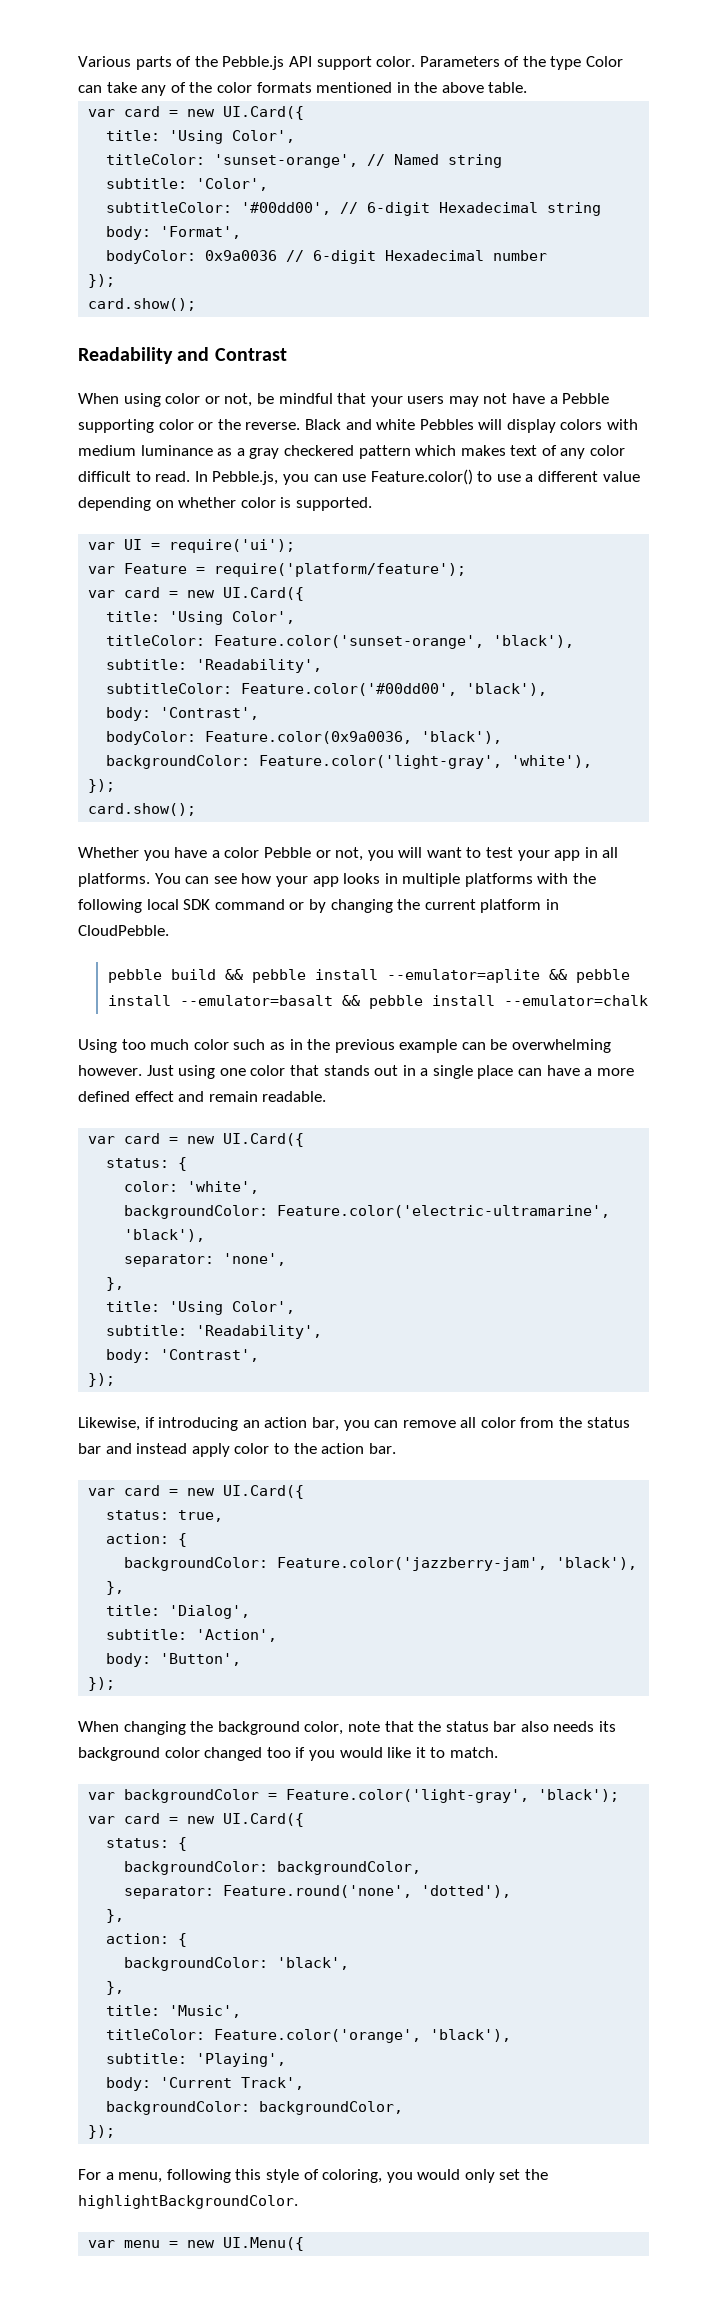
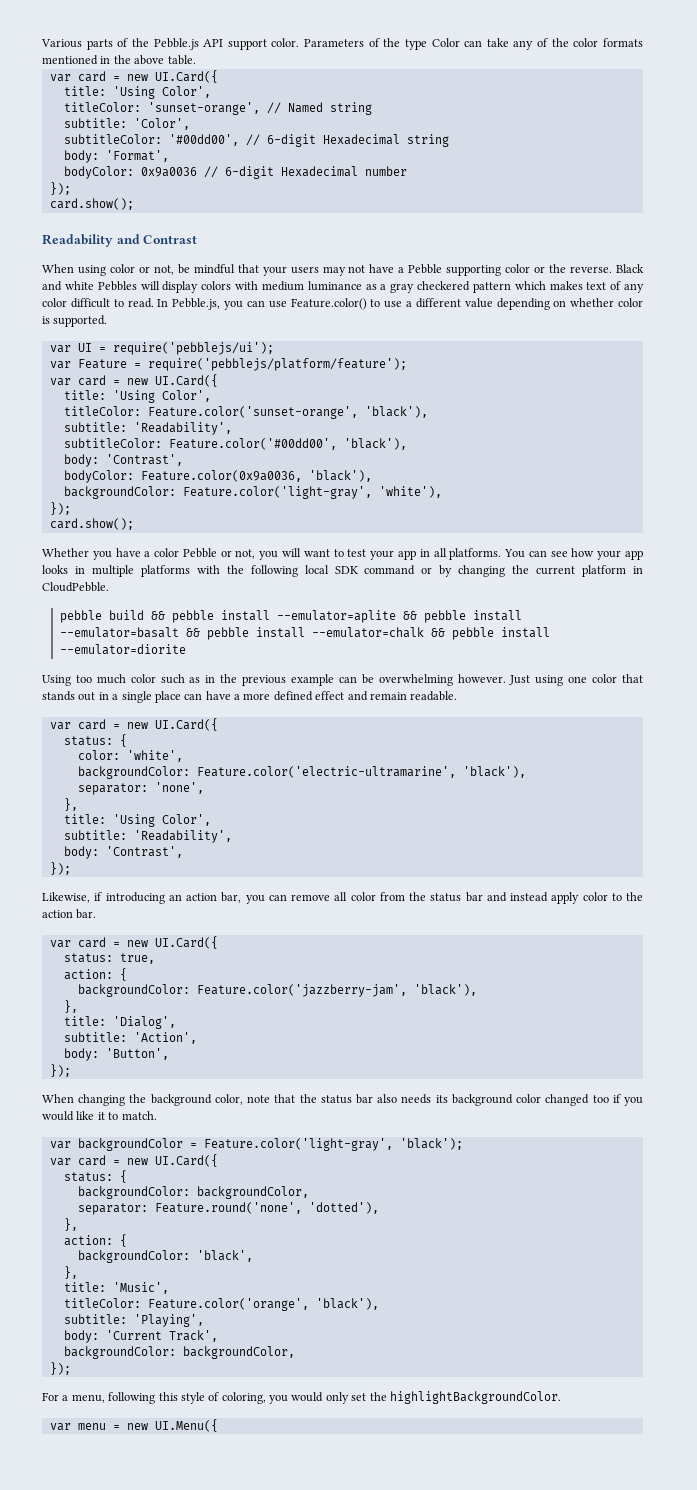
[169,539,296,553] require('ui'); -> [112,342,274,355] require('pebblejs/ui');
[214,563,467,577] require('platform/feature'); -> [147,358,407,371] require('pebblejs/platform/feature');
(648, 1000) none -> [430,627,550,640] [59,644,186,655] && pebble install --emulator=diorite

